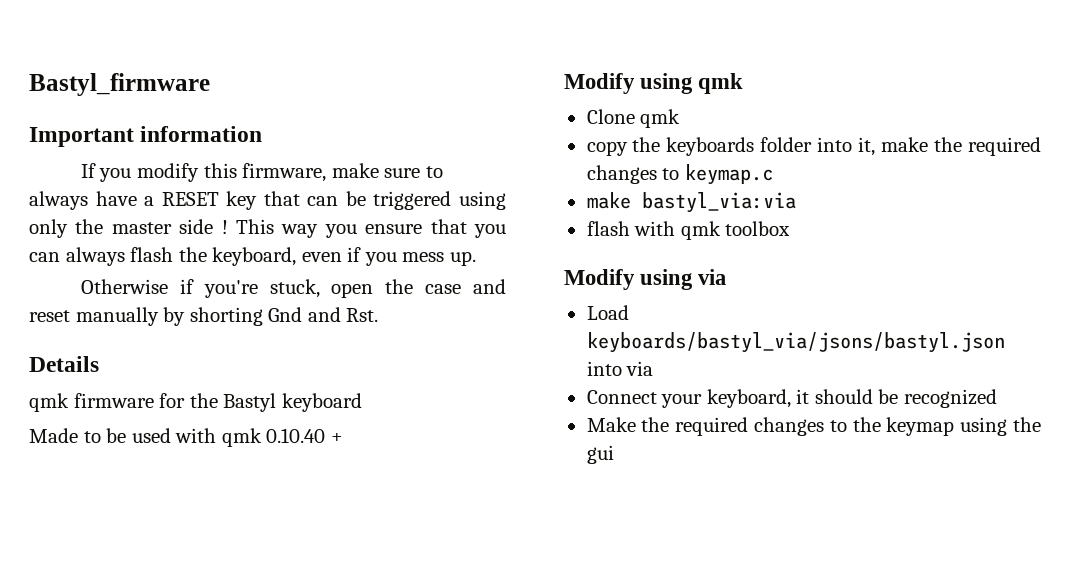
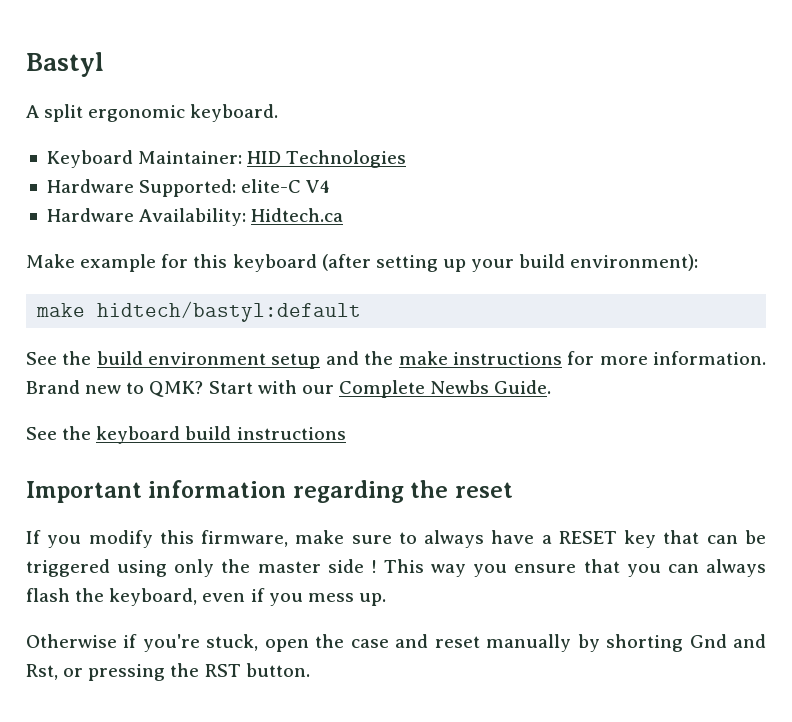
[29,73,210,96] Bastyl_firmware -> [26,52,104,77] [26,104,279,122] [46,150,407,168] [46,179,331,197] [46,208,344,226] [26,254,699,272] [36,301,362,322] [26,351,766,369] [26,380,552,398] [26,426,346,444] Bastyl // A split ergonomic keyboard. // Keyboard Maintainer: HID Technologies // Hardware Supported: elite-C V4 // Hardware Availability: Hidtech.ca // Make example for this keyboard (after setting up your build environment): // make hidtech/bastyl:default // See the build environment setup and the make instructions for more information. Brand new to QMK? Start with our Complete Newbs Guide. // See the keyboard build instructions
(263, 134) none -> [292,480,513,503] regarding the reset
[346,308,379,322] [29,356,99,372] [29,393,362,412] [29,428,343,447] [564,73,744,94] [586,109,681,128] [586,137,1041,156] [586,164,773,185] [586,192,796,213] [586,221,791,240] [564,269,727,290] [586,305,629,320] [586,332,1005,353] [586,361,654,376] [586,389,997,408] [586,417,1041,436] [586,445,614,464] Rst. // Details // qmk firmware for the Bastyl keyboard // Made to be used with qmk 0.10.40 + // Modify using qmk // Clone qmk // copy the keyboards folder into it, make the required changes to keymap.c // make bastyl_via:via // flash with qmk toolbox // Modify using via // Load keyboards/bastyl_via/jsons/bastyl.json into via // Connect your keyboard, it should be recognized // Make the required changes to the keymap using the gui -> [26,663,310,681] Rst, or pressing the RST button.

